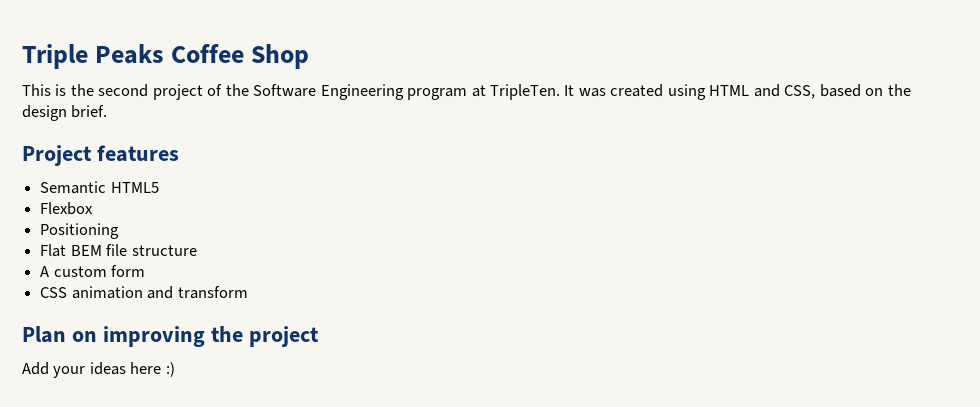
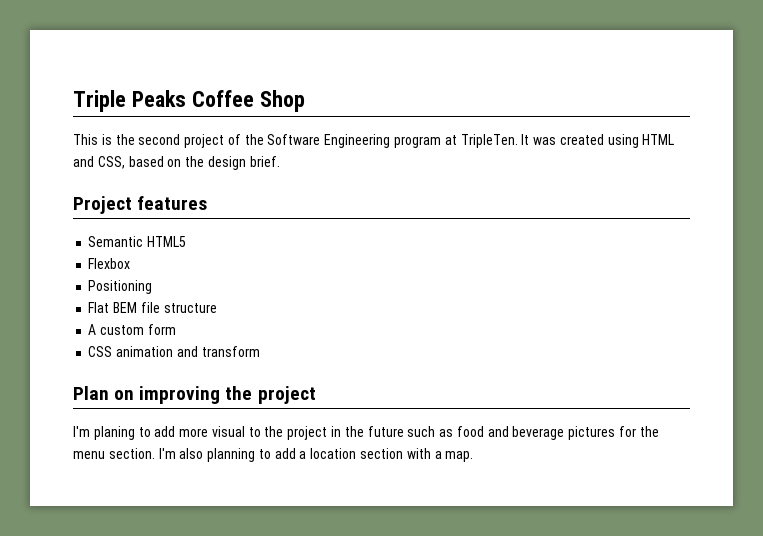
[22,362,175,378] Add your ideas here :) -> [73,426,659,440] [73,448,474,462] I'm planing to add more visual to the project in the future such as food and beverage pictures for the menu section. I'm also planning to add a location section with a map.

